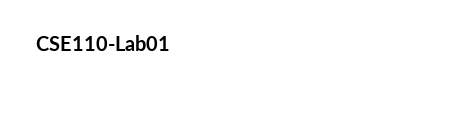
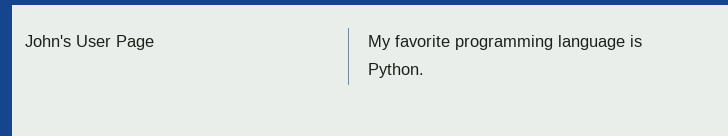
[36,35,170,51] CSE110-Lab01 -> [25,35,154,50] [368,35,642,50] [368,63,424,78] John's User Page // My favorite programming language is Python.

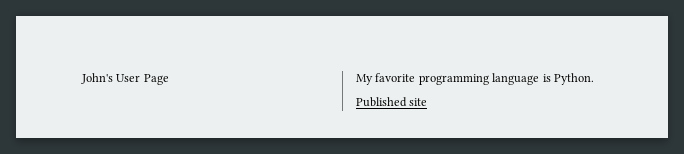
(424, 70) none -> [356,97,428,107] // Published site

